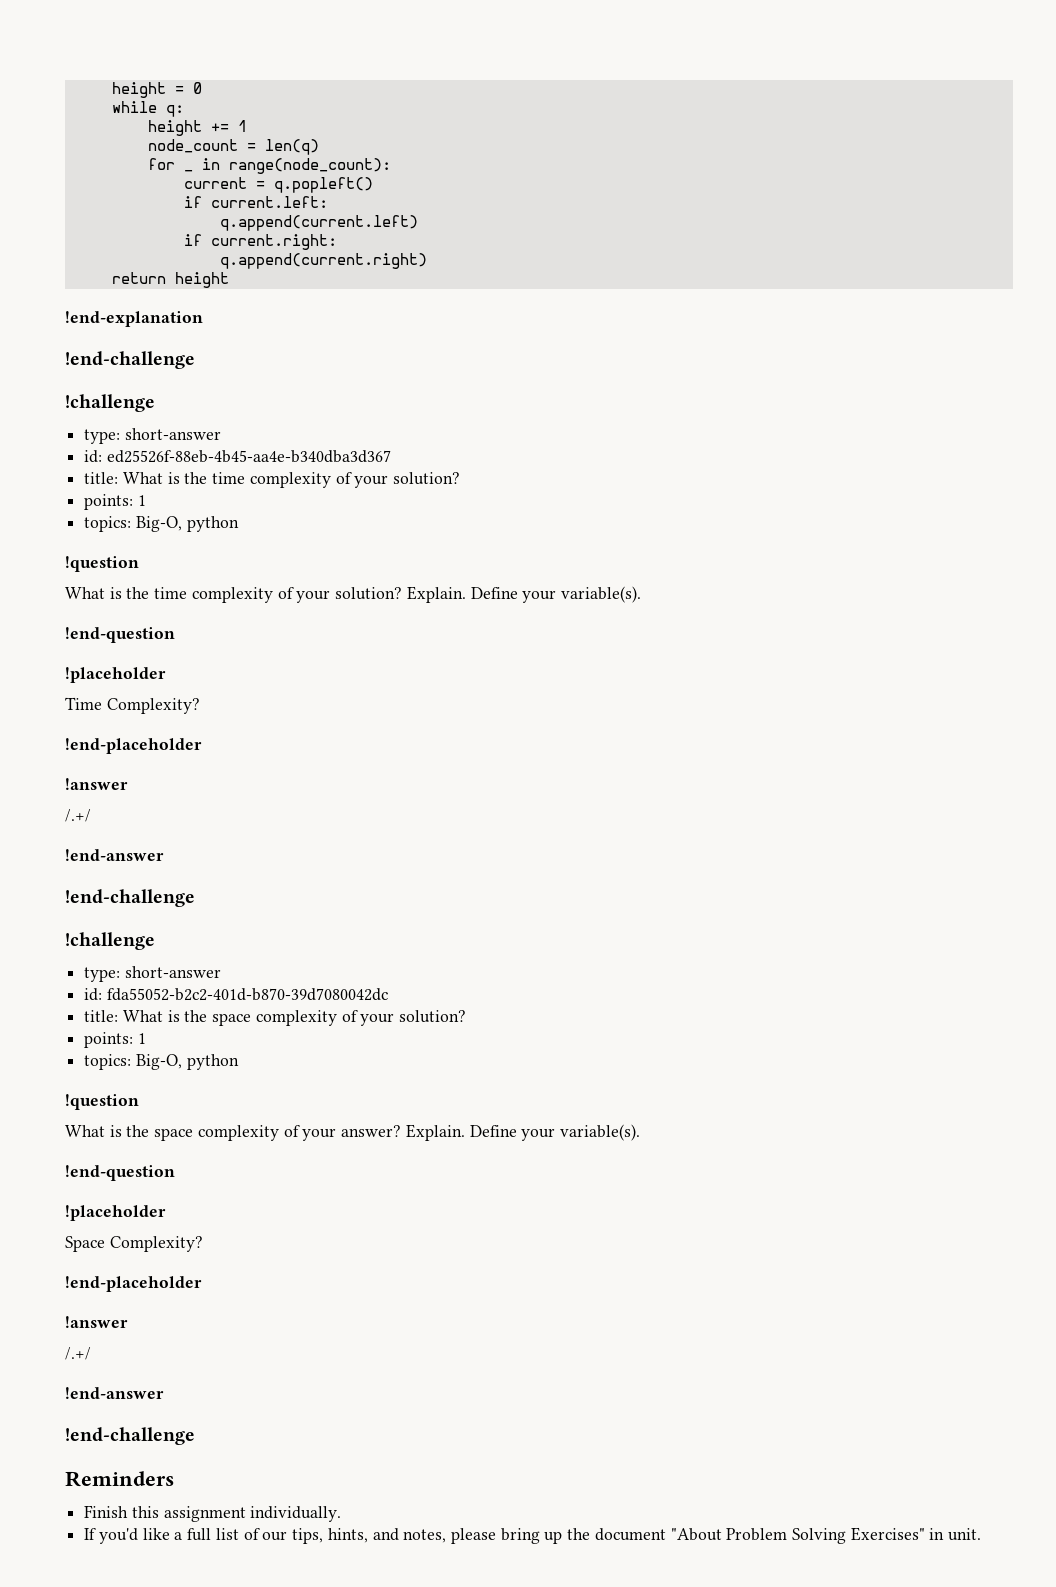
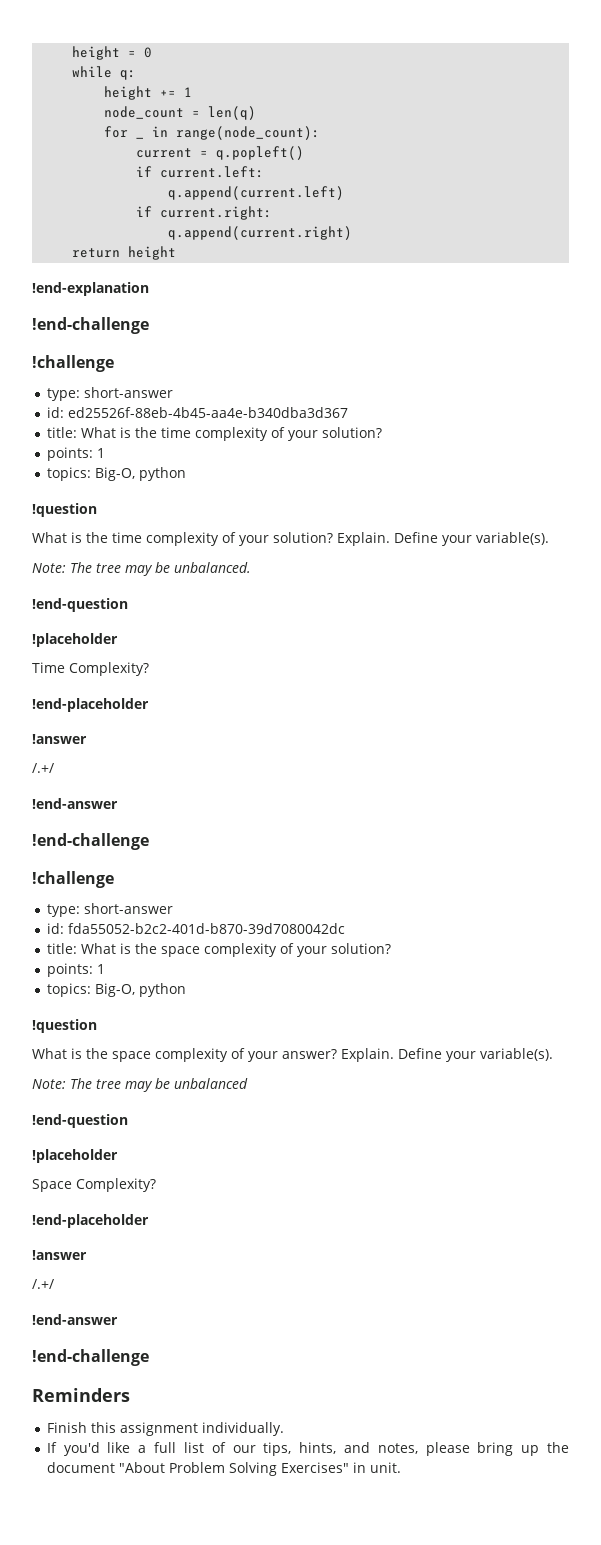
(641, 594) none -> [32,562,251,576] // Note: The tree may be unbalanced.
(640, 1132) none -> [32,1078,248,1092] // Note: The tree may be unbalanced

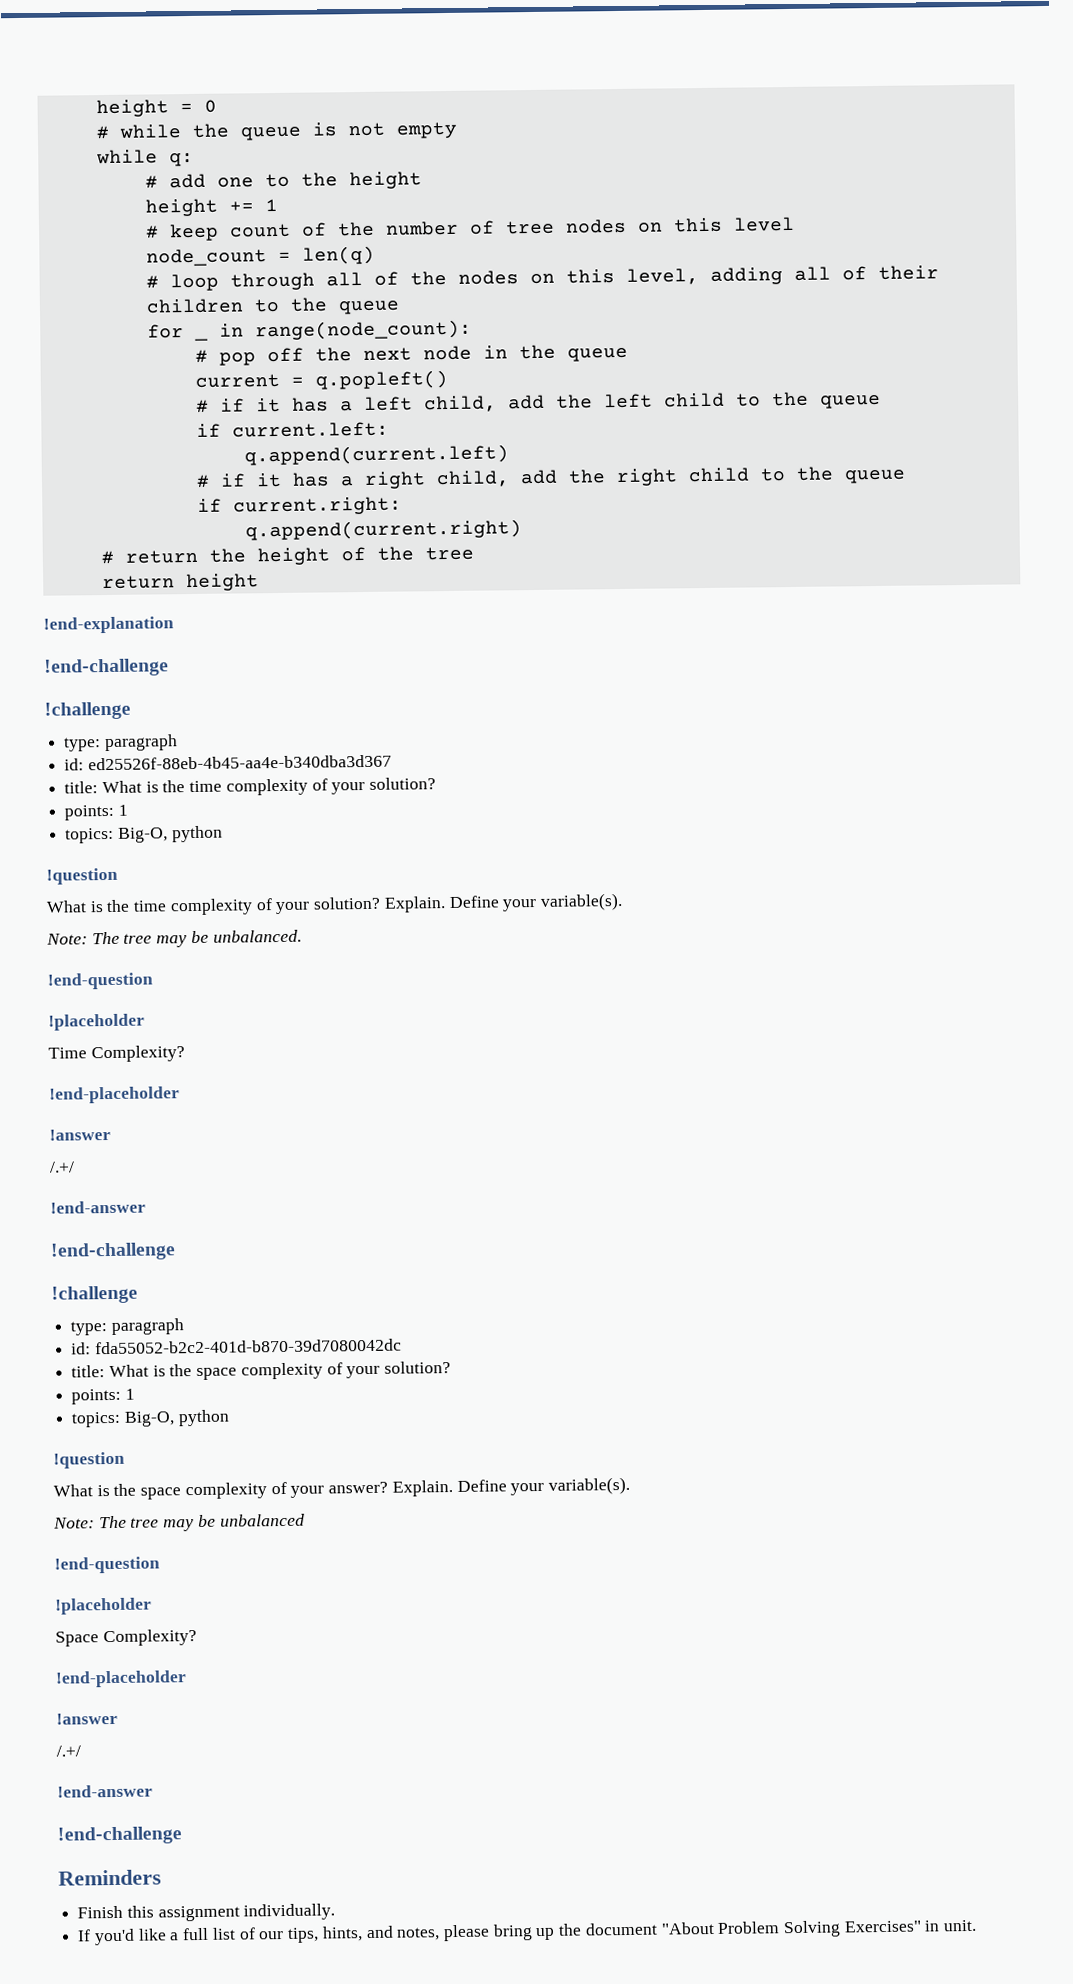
[72,66,137,80] [104,86,193,100] [104,106,257,120] [104,126,145,139] [152,126,321,140] [136,146,305,160] [136,166,265,178] [168,186,345,200] [136,206,273,220] [168,226,353,240] while q: // height += 1 // node_count = len(q) // for _ in range(node_count): // current = q.popleft() // if current.left: // q.append(current.left) // if current.right: // q.append(current.right) -> [95,121,458,141] [95,149,194,167] [144,171,422,190] [144,198,278,217] [145,216,795,242] [145,245,375,267] [145,265,939,292] [145,297,400,315] [146,319,472,341] [194,344,628,366] [194,369,448,390] [195,391,881,413] [195,421,389,438] [243,444,509,466] [195,466,906,489] [196,496,402,516] [244,519,522,541] [100,546,474,566] # while the queue is not empty // while q: // # add one to the height // height += 1 // # keep count of the number of tree nodes on this level // node_count = len(q) // # loop through all of the nodes on this level, adding all of their children to the queue // for _ in range(node_count): // # pop off the next node in the queue // current = q.popleft() // # if it has a left child, add the left child to the queue // if current.left: // q.append(current.left) // # if it has a right child, add the right child to the queue // if current.right: // q.append(current.right) // # return the height of the tree
[83,387,173,398] short-answer -> [103,734,178,752] paragraph
[83,903,173,914] short-answer -> [110,1318,184,1335] paragraph

